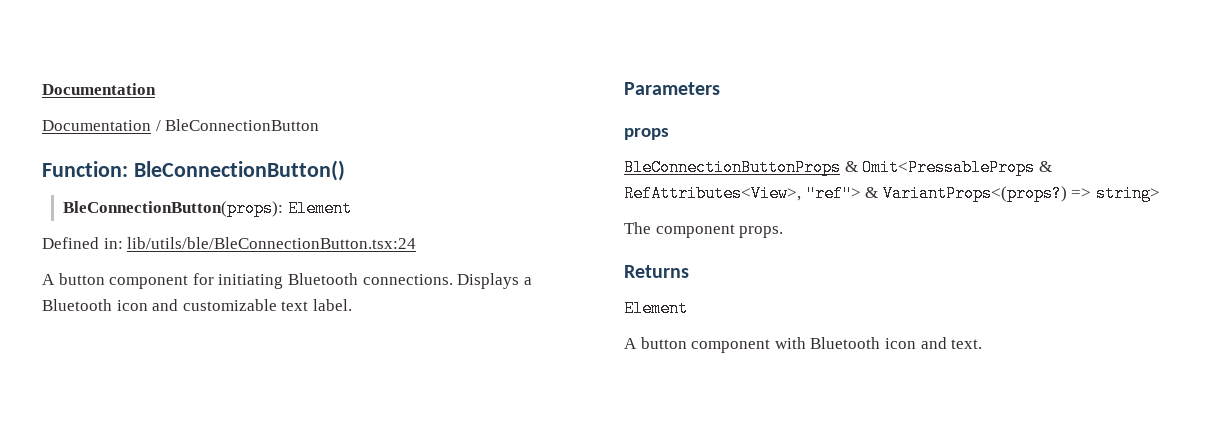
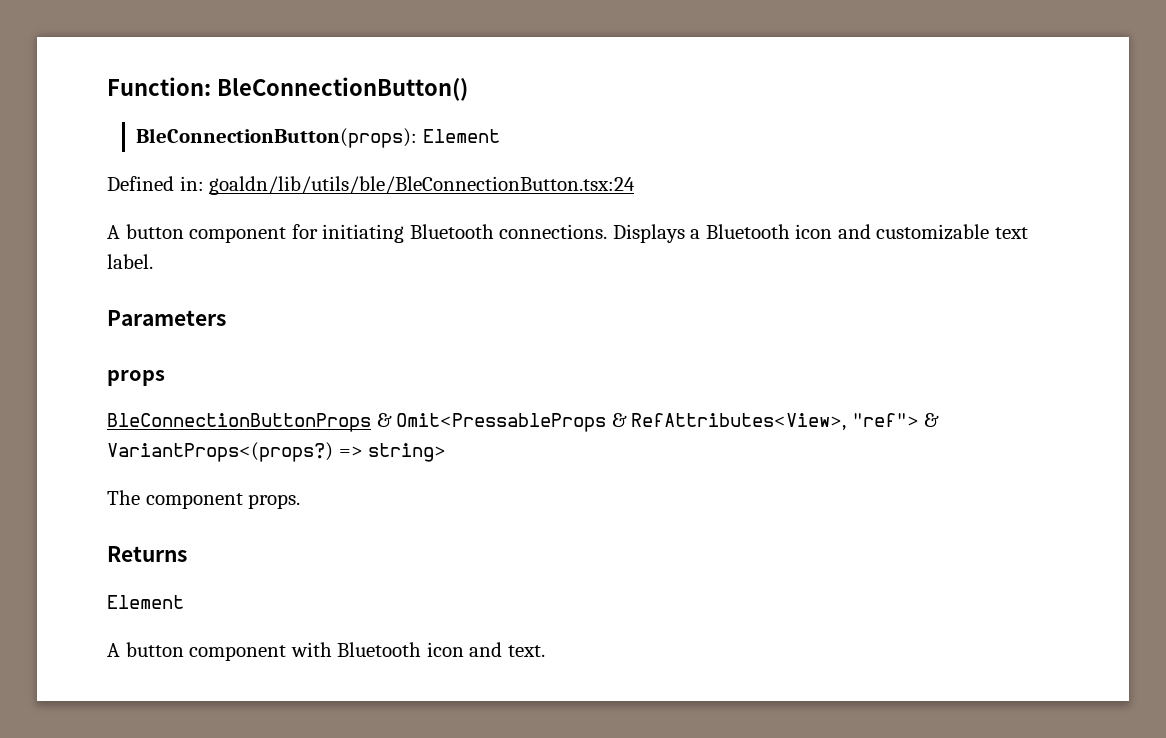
[42,83,156,95] [42,119,320,131] Documentation // Documentation / BleConnectionButton // -> (107, 86) none
[127,237,417,249] lib/utils/ble/BleConnectionButton.tsx:24 -> [209,176,636,195] goaldn/lib/utils/ble/BleConnectionButton.tsx:24

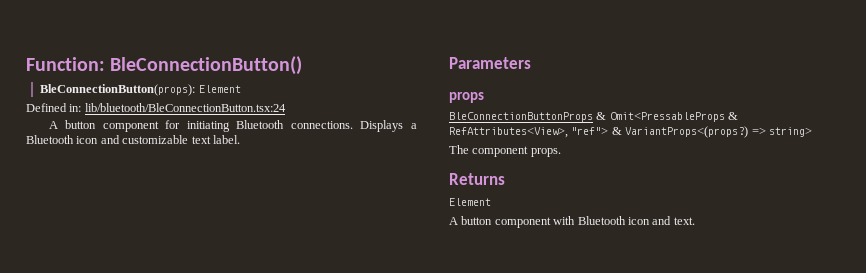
[209,176,636,195] goaldn/lib/utils/ble/BleConnectionButton.tsx:24 -> [84,103,286,112] lib/bluetooth/BleConnectionButton.tsx:24

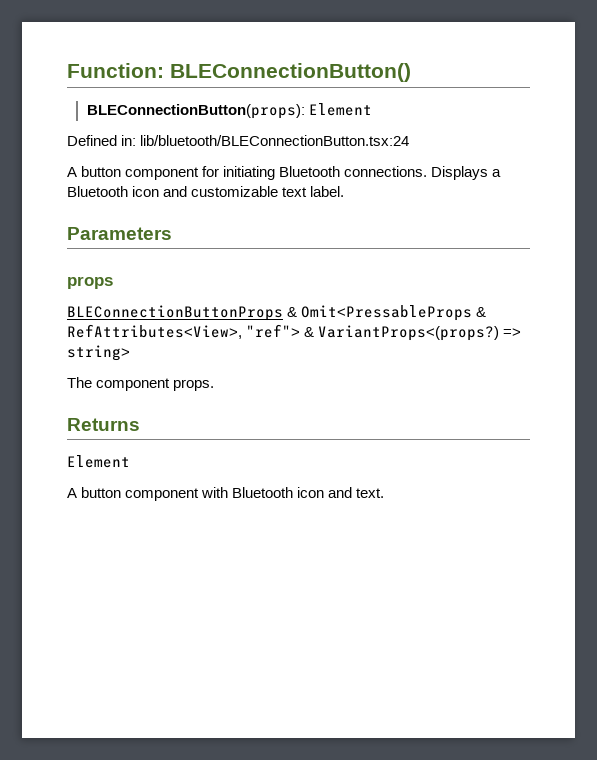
[110,56,303,75] [40,84,196,96] BleConnectionButton() // BleConnectionButton(props): -> [170,63,411,82] [86,104,305,119] BLEConnectionButton() // BLEConnectionButton(props):
[84,103,286,112] lib/bluetooth/BleConnectionButton.tsx:24 -> [140,135,410,146] lib/bluetooth/BLEConnectionButton.tsx:24
[449,112,593,122] BleConnectionButtonProps -> [67,305,283,321] BLEConnectionButtonProps

